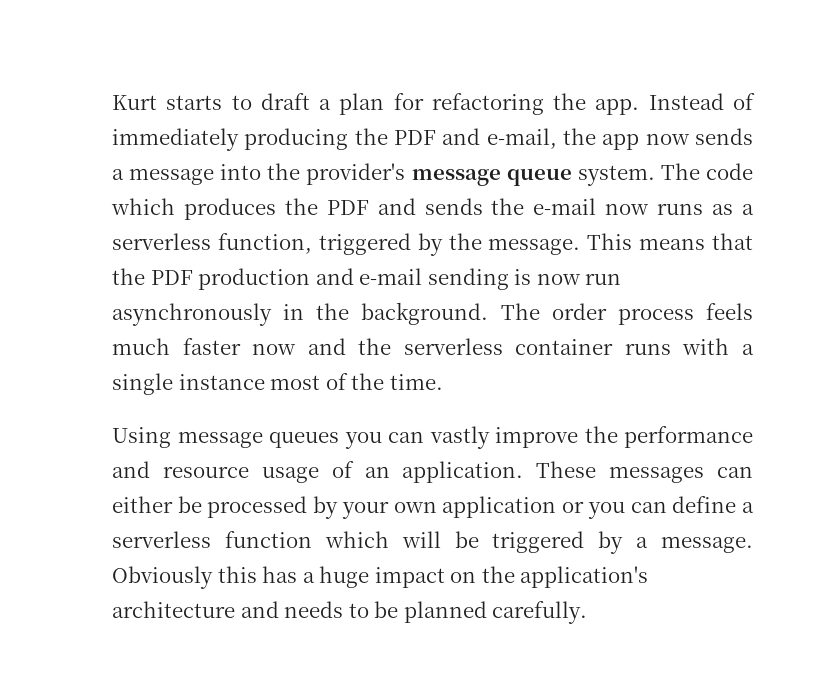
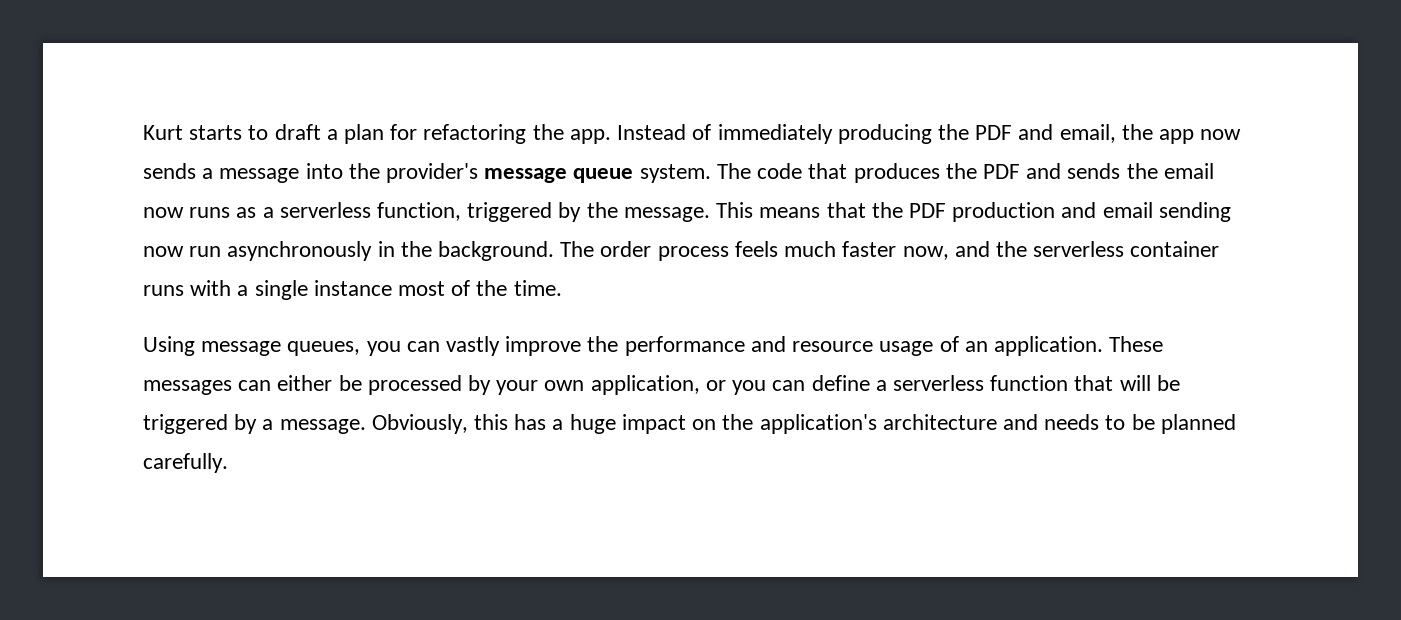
[486,128,557,149] e-mail, -> [1059,124,1116,143] email,
[111,198,175,215] which -> [808,163,848,179] that
[533,198,597,215] e-mail -> [1163,163,1214,179] email
[359,268,532,290] e-mail sending is -> [1102,202,1231,222] email sending
[252,343,297,355] now -> [902,246,949,260] now,
[269,432,339,448] queues -> [287,341,361,356] queues,
[442,496,557,518] application -> [590,375,700,395] application,
[324,531,389,548] which -> [1074,375,1114,391] that
[112,566,213,589] Obviously -> [371,414,468,434] Obviously,

